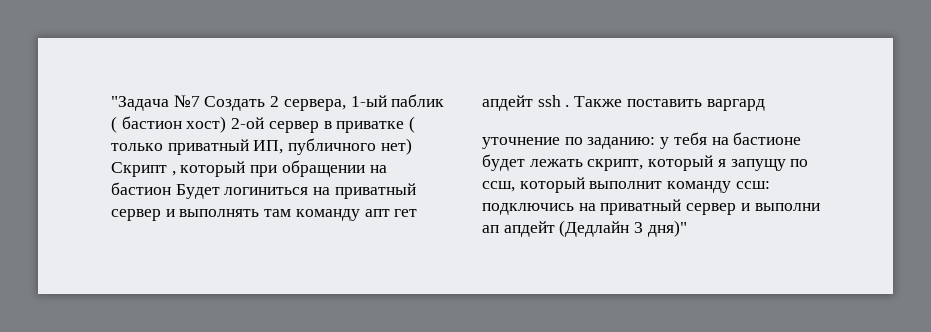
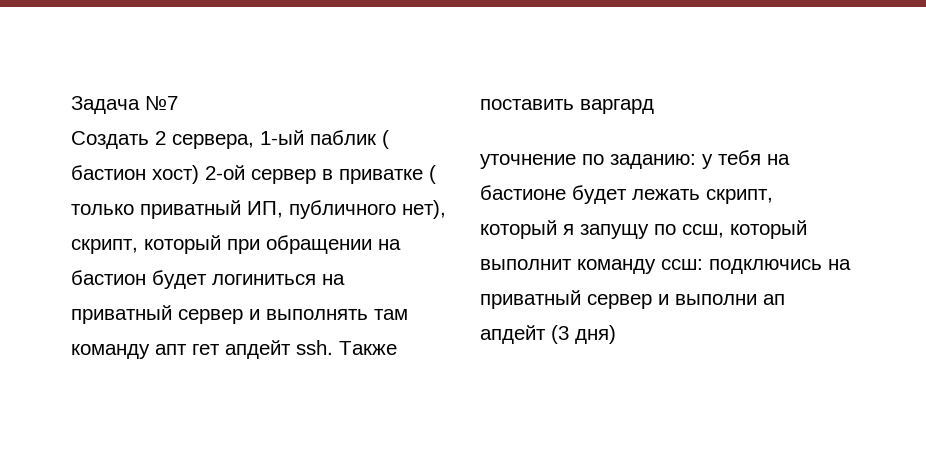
[111,96,169,111] "Задача -> [71,96,140,114] Задача
(200, 101) none -> (178, 103) //
[380,138,412,155] [111,162,176,177] нет) Скрипт , -> [402,200,446,219] [71,239,138,254] нет), скрипт,
[175,184,220,199] Будет -> [152,270,207,289] будет
[537,95,570,107] ssh . -> [296,340,333,355] ssh.
[559,220,687,237] (Дедлайн 3 дня)" -> [551,325,616,344] (3 дня)

